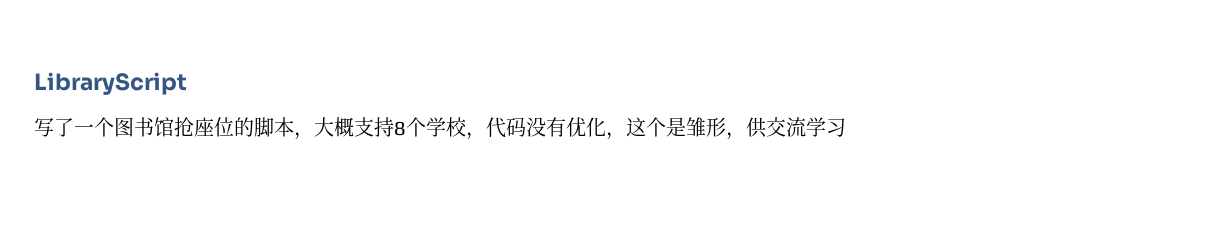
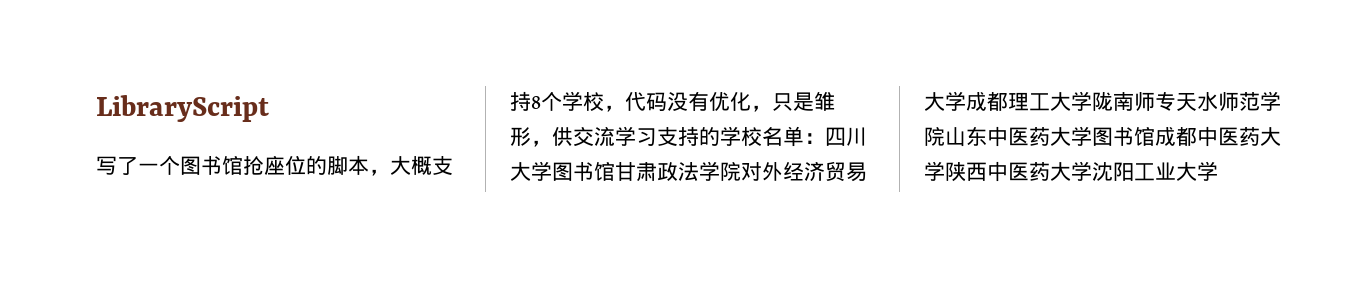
[626,117,666,137] 这个 -> [772,93,793,111] 只
(846, 127) none -> [657,126,867,147] [510,161,867,182] [924,91,1281,111] [924,126,1281,147] [924,161,1218,182] 支持的学校名单：四川大学图书馆甘肃政法学院对外经济贸易大学成都理工大学陇南师专天水师范学院山东中医药大学图书馆成都中医药大学陕西中医药大学沈阳工业大学

